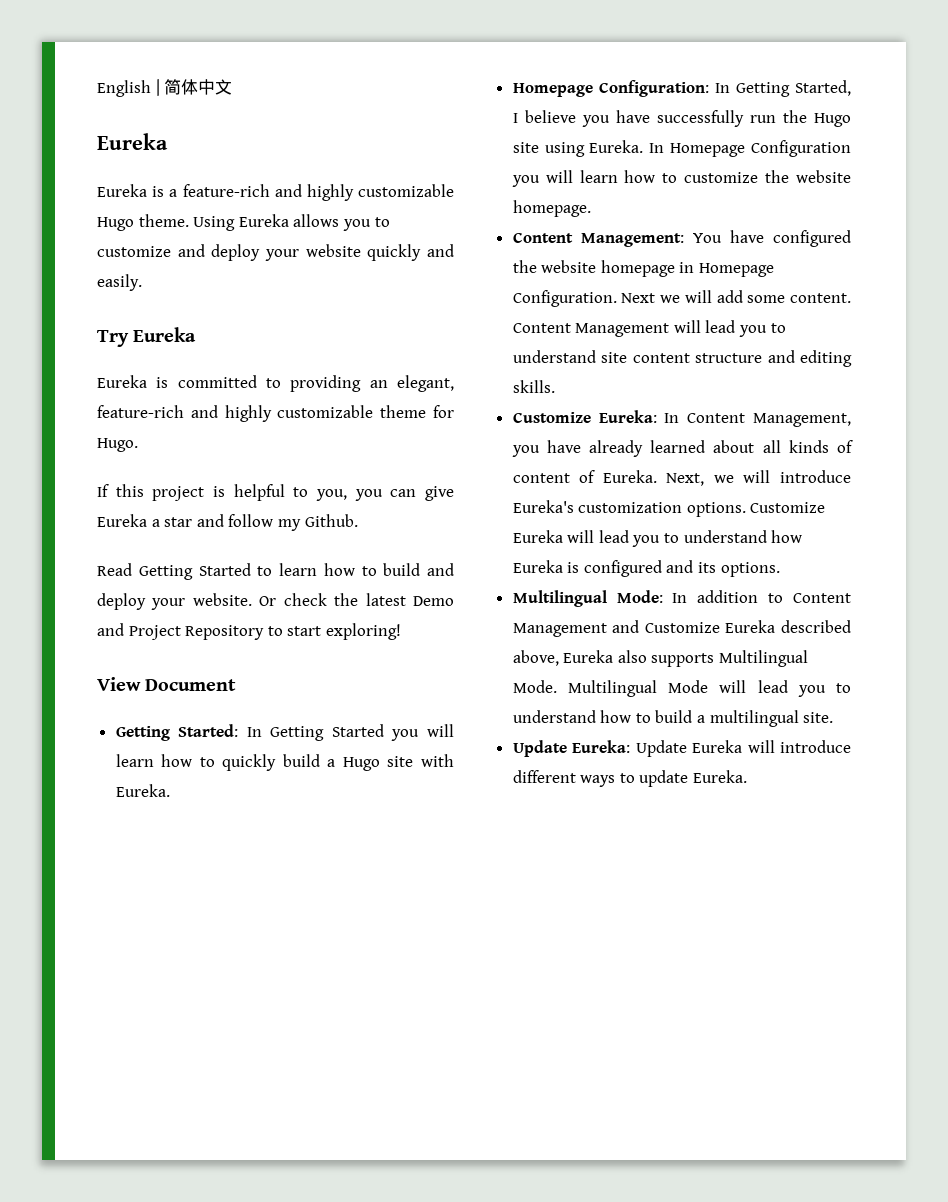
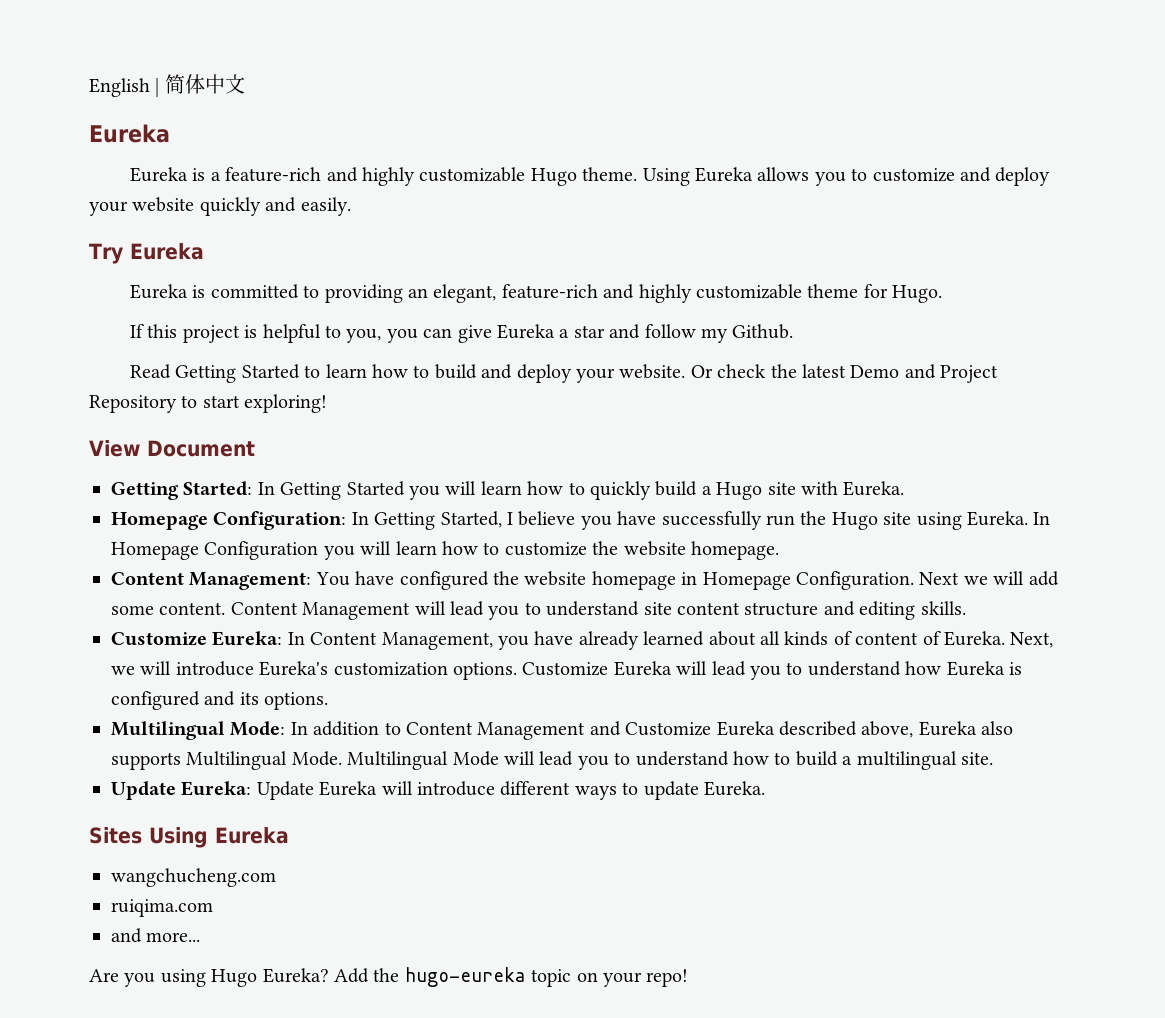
(748, 776) none -> [89,827,289,848] [111,868,276,887] [111,899,213,917] [111,928,201,943] [89,967,689,987] // Sites Using Eureka // wangchucheng.com // ruiqima.com // and more... // Are you using Hugo Eureka? Add the hugo-eureka topic on your repo!

